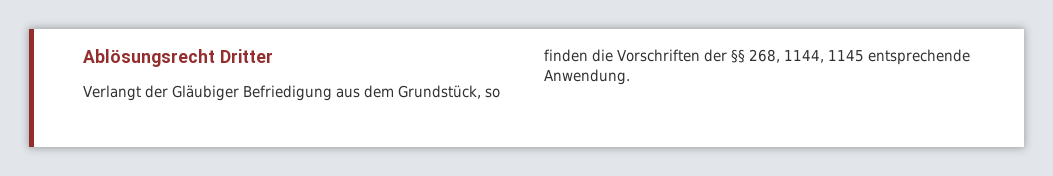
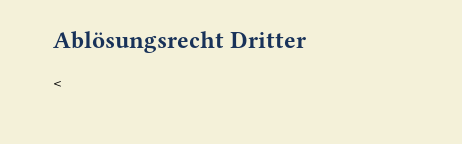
[83,85,500,101] [544,49,970,65] [544,69,630,85] Verlangt der Gläubiger Befriedigung aus dem Grundstück, so finden die Vorschriften der §§ 268, 1144, 1145 entsprechende Anwendung. -> [53,81,62,88] <

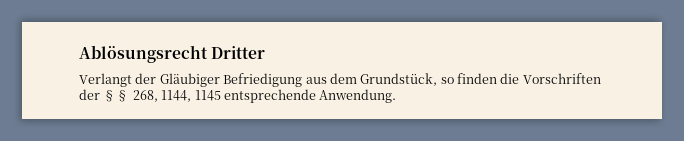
[53,81,62,88] < -> [79,73,601,87] [79,89,397,103] Verlangt der Gläubiger Befriedigung aus dem Grundstück, so finden die Vorschriften der §§ 268, 1144, 1145 entsprechende Anwendung.

